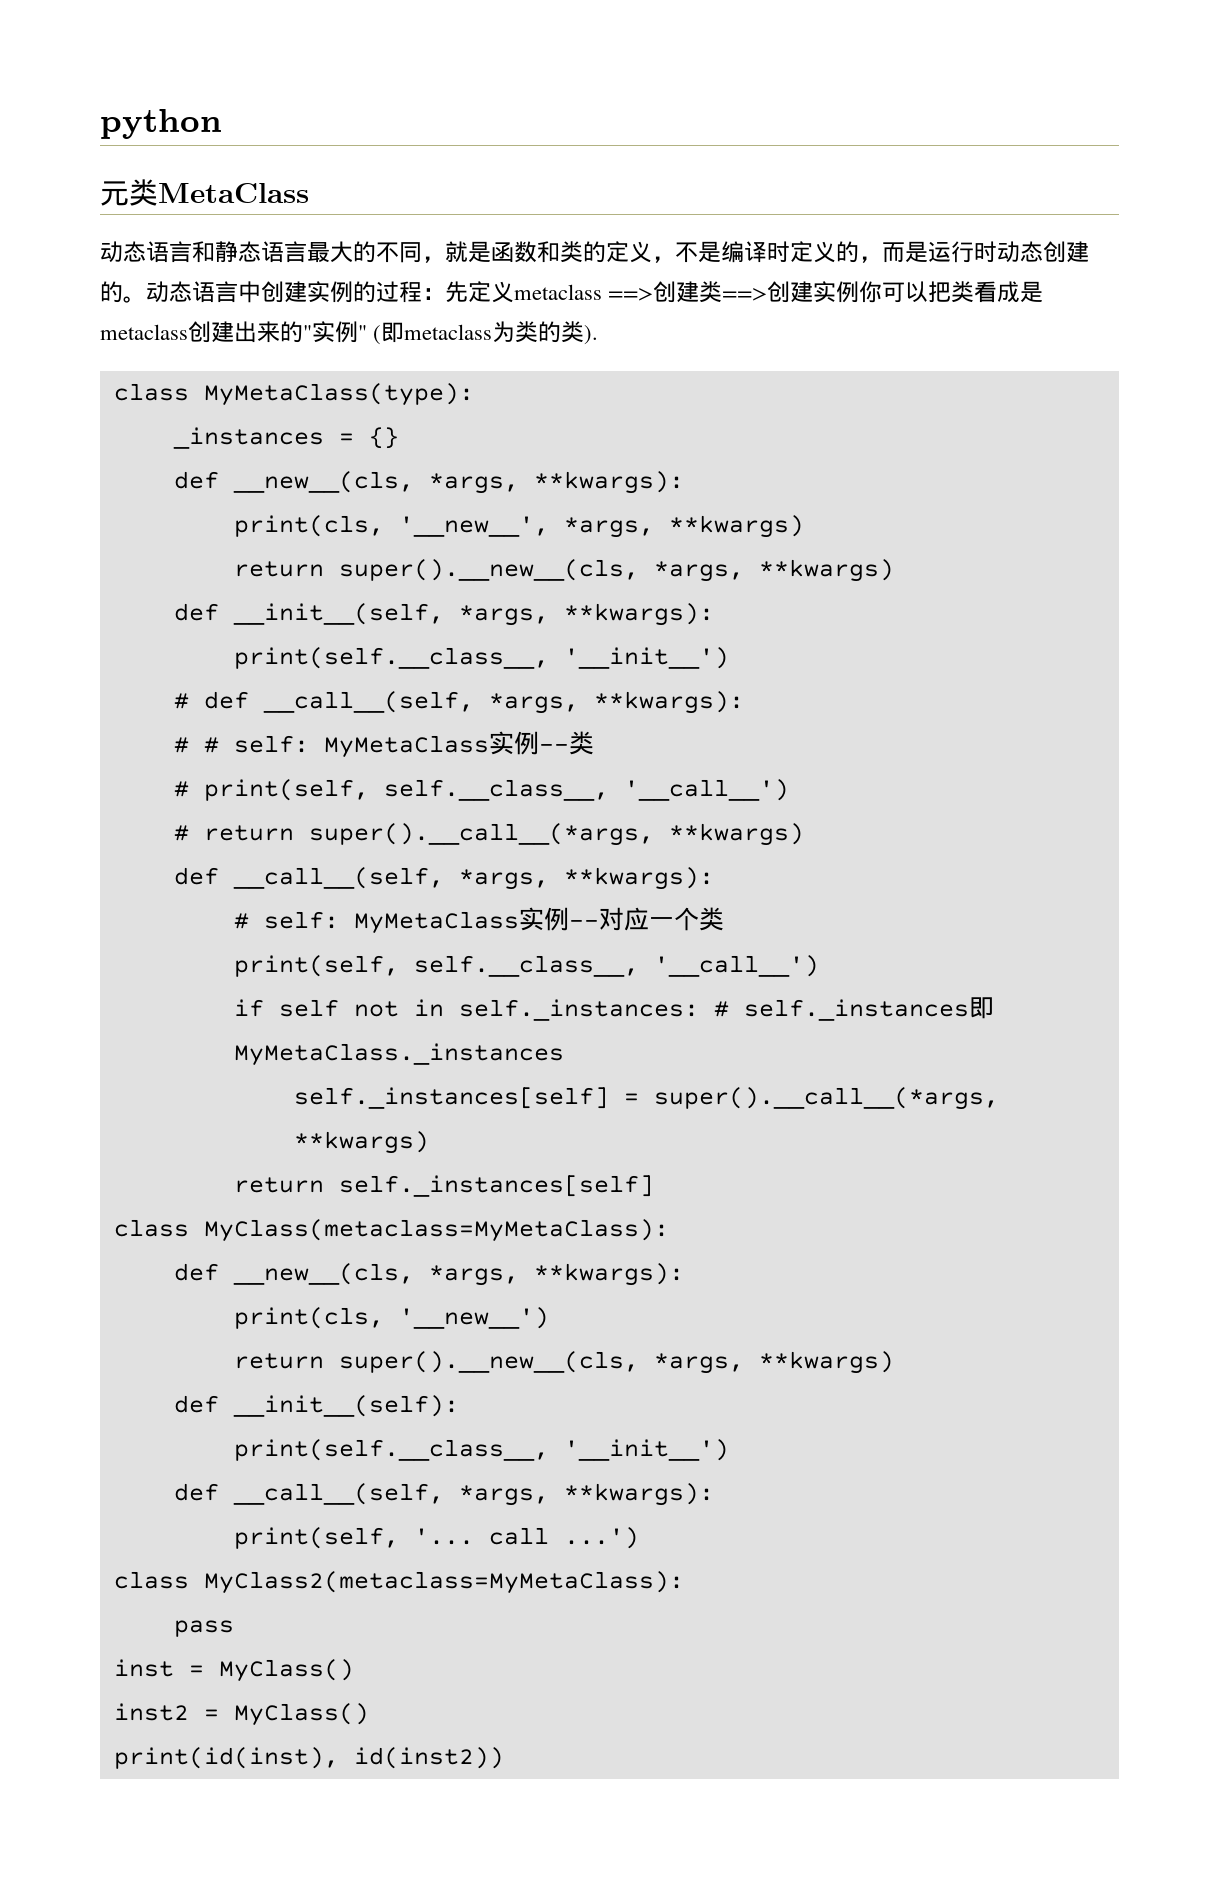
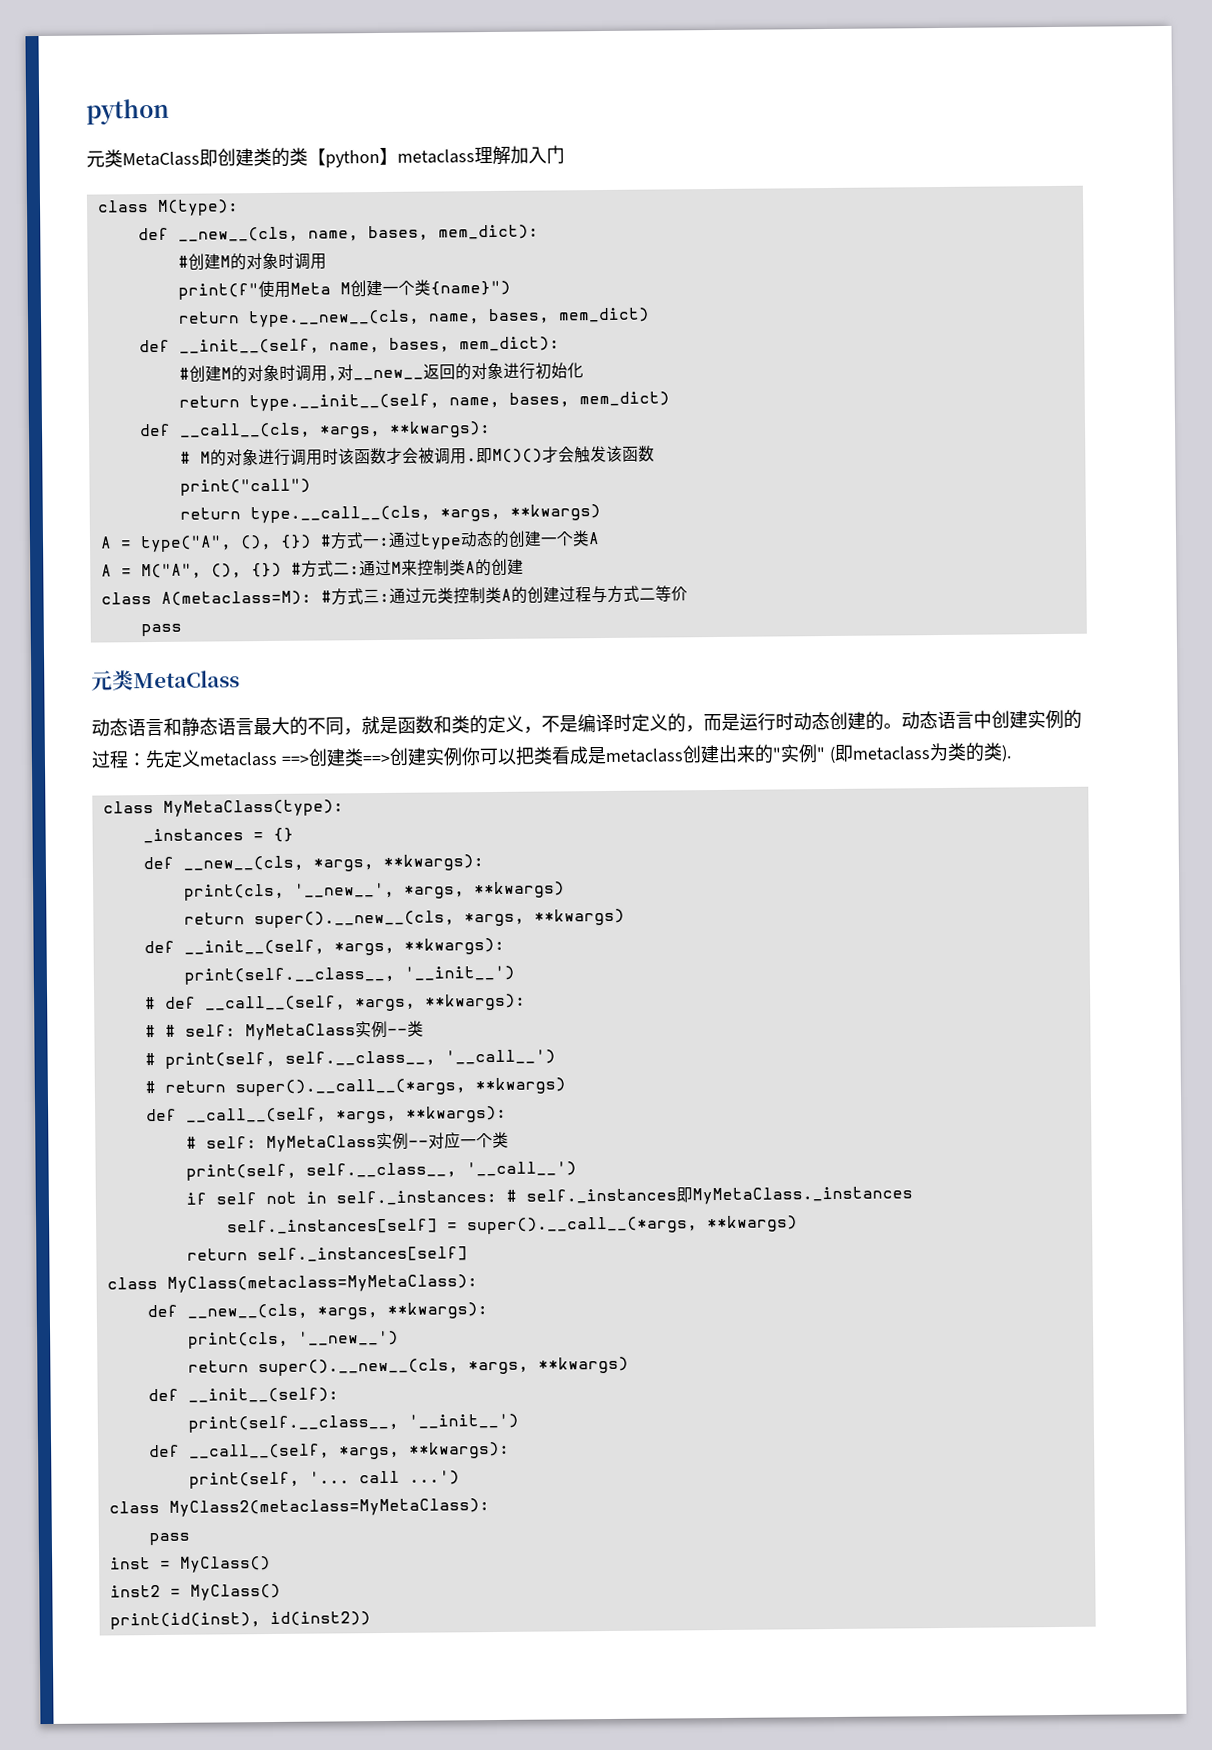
[100,109,222,139] python -> [86,98,170,125] [86,145,565,168] [96,199,239,216] [137,224,539,243] [177,252,327,271] [177,279,511,300] [177,307,650,328] [138,336,560,355] [178,362,584,383] [178,391,670,412] [138,421,491,439] [179,445,655,467] [179,478,311,496] [179,504,601,524] [99,530,600,553] [100,558,524,580] [100,585,688,606] [140,623,182,637] python // 元类MetaClass即创建类的类【python】metaclass理解加入门 // class M(type): // def __new__(cls, name, bases, mem_dict): // #创建M的对象时调用 // print(f"使用Meta M创建一个类{name}") // return type.__new__(cls, name, bases, mem_dict) // def __init__(self, name, bases, mem_dict): // #创建M的对象时调用,对__new__返回的对象进行初始化 // return type.__init__(self, name, bases, mem_dict) // def __call__(cls, *args, **kwargs): // # M的对象进行调用时该函数才会被调用.即M()()才会触发该函数 // print("call") // return type.__call__(cls, *args, **kwargs) // A = type("A", (), {}) #方式一:通过type动态的创建一个类A // A = M("A", (), {}) #方式二:通过M来控制类A的创建 // class A(metaclass=M): #方式三:通过元类控制类A的创建过程与方式二等价 // pass

